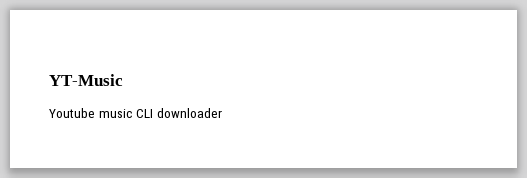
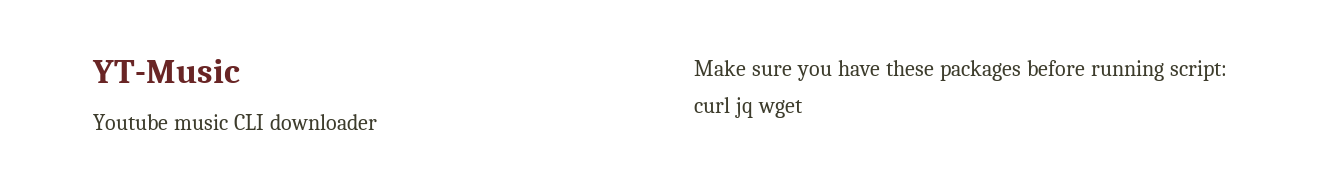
(222, 113) none -> [694,60,1227,81] [694,97,803,118] // Make sure you have these packages before running script: curl jq wget

